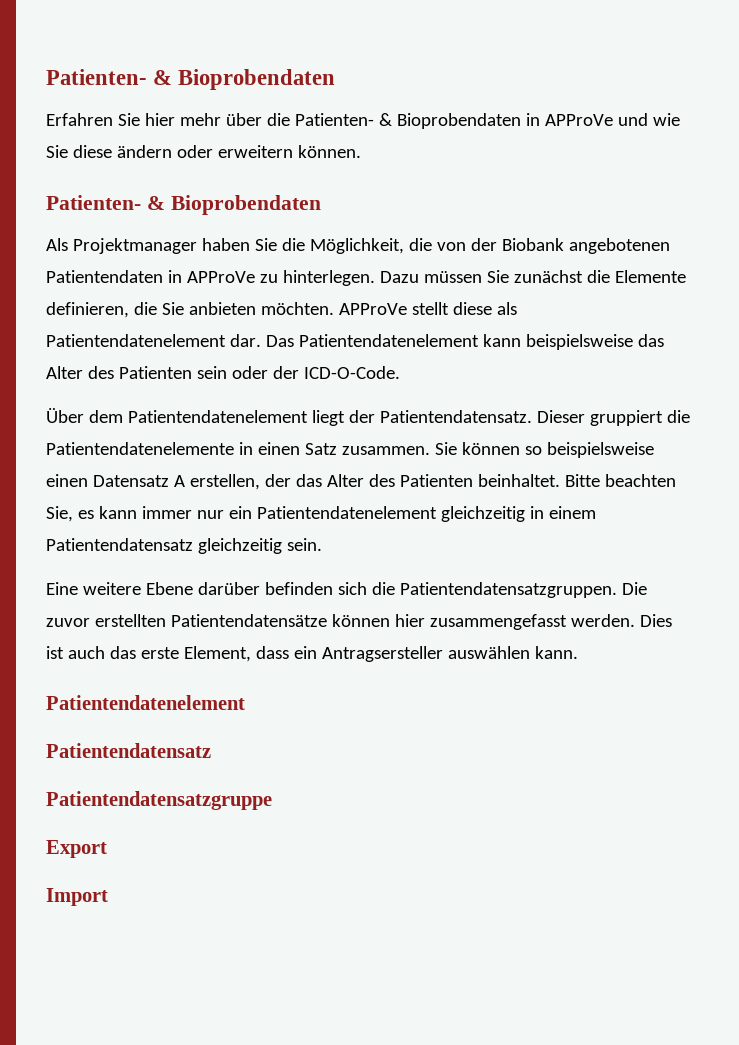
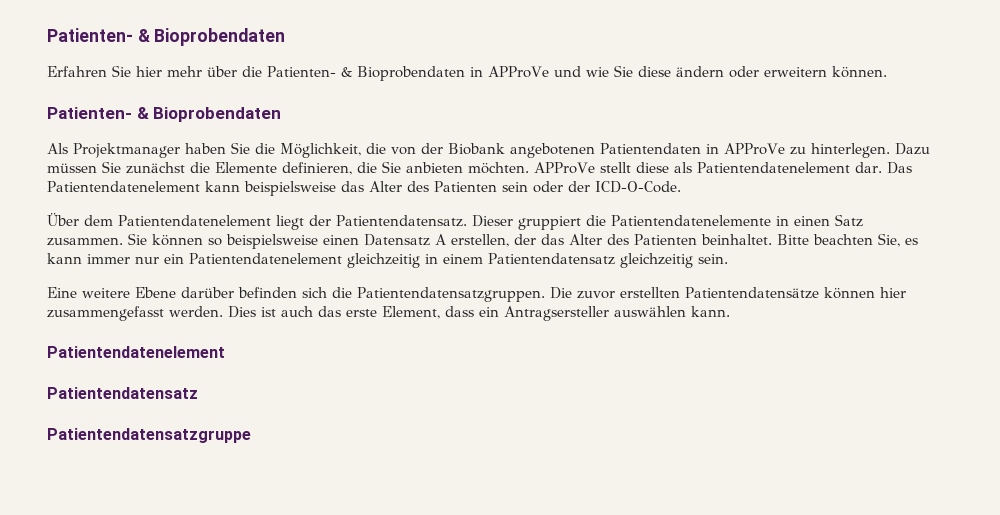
[46,840,107,858] [46,888,108,906] // Export // Import -> (251, 435) none

